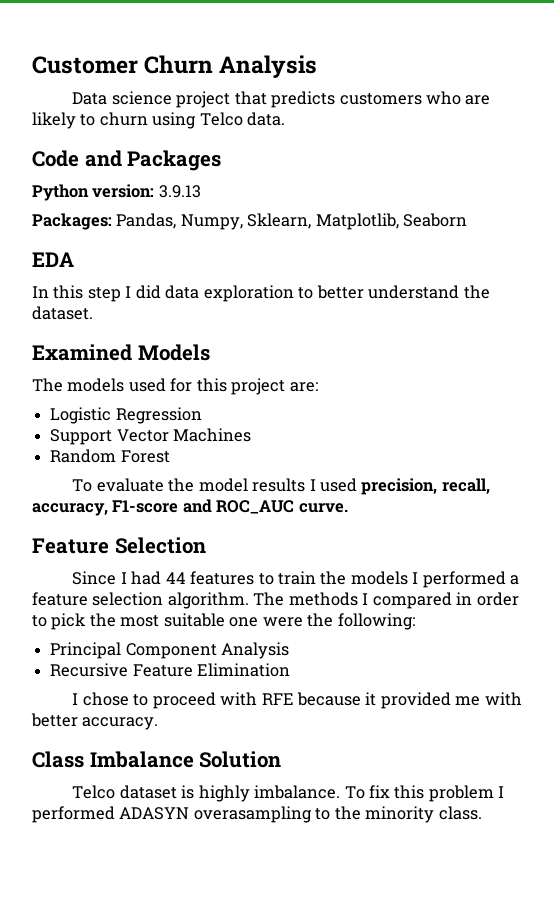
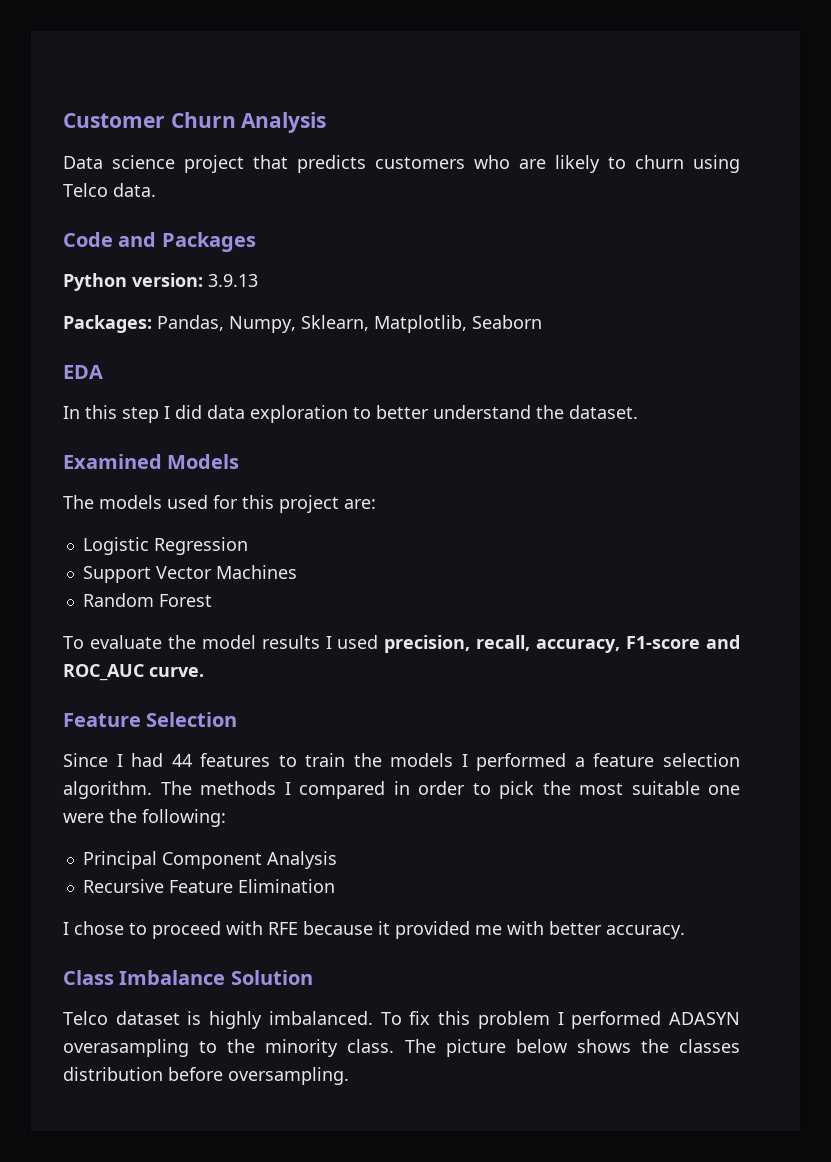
[254,785,341,799] imbalance. -> [268,1011,373,1025] imbalanced.
(482, 813) none -> [404,1039,741,1057] [63,1067,349,1085] The picture below shows the classes distribution before oversampling.

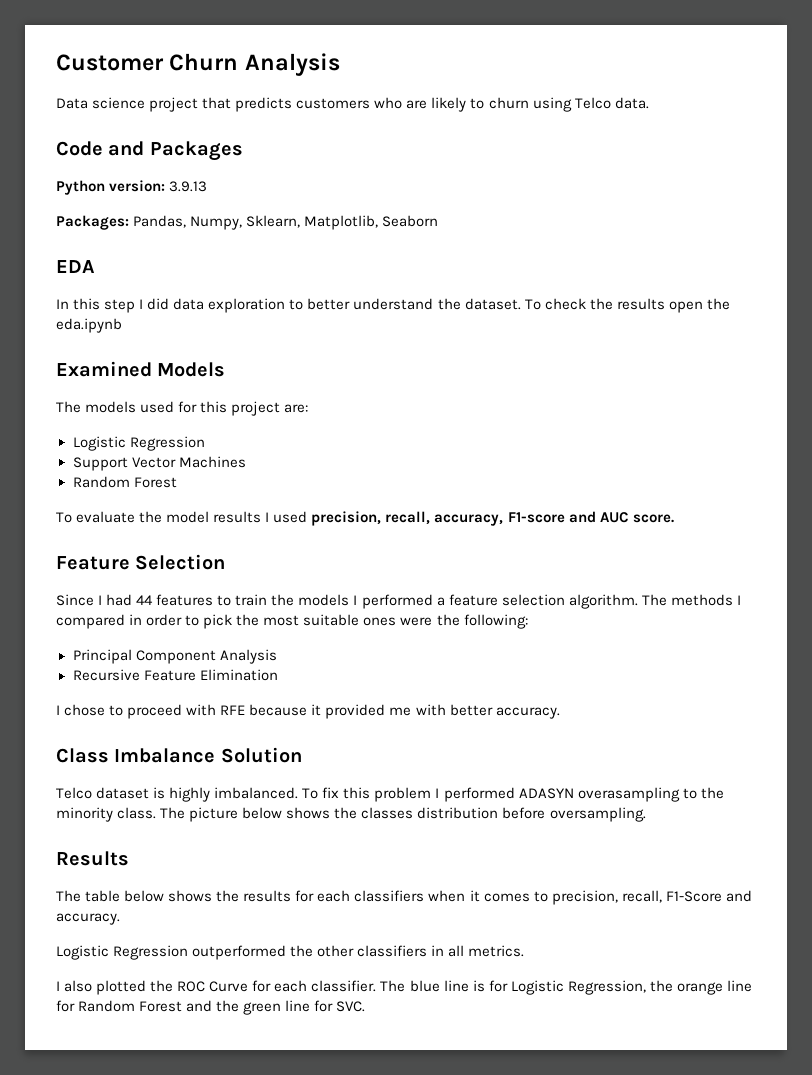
(638, 412) none -> [524,298,730,313] [56,318,122,333] To check the results open the eda.ipynb
[63,664,204,681] ROC_AUC curve. -> [599,512,674,523] AUC score.
[708,785,740,795] one -> [363,617,397,626] ones
(349, 1076) none -> [56,851,129,866] [56,890,752,905] [56,913,120,925] [56,945,525,960] [56,980,752,995] [56,1000,366,1015] // Results // The table below shows the results for each classifiers when it comes to precision, recall, F1-Score and accuracy. // Logistic Regression outperformed the other classifiers in all metrics. // I also plotted the ROC Curve for each classifier. The blue line is for Logistic Regression, the orange line for Random Forest and the green line for SVC.

